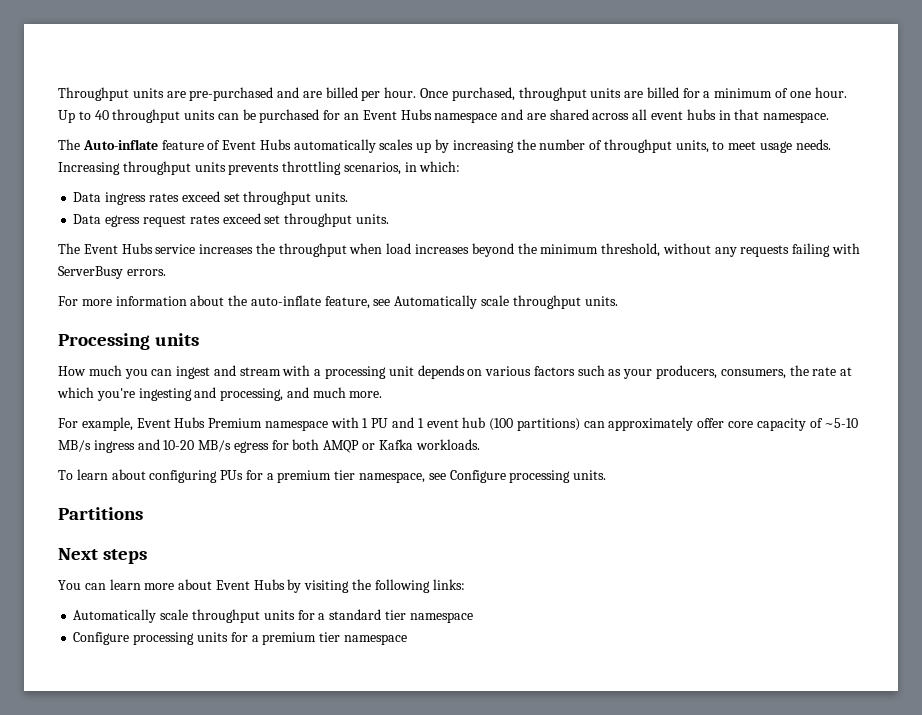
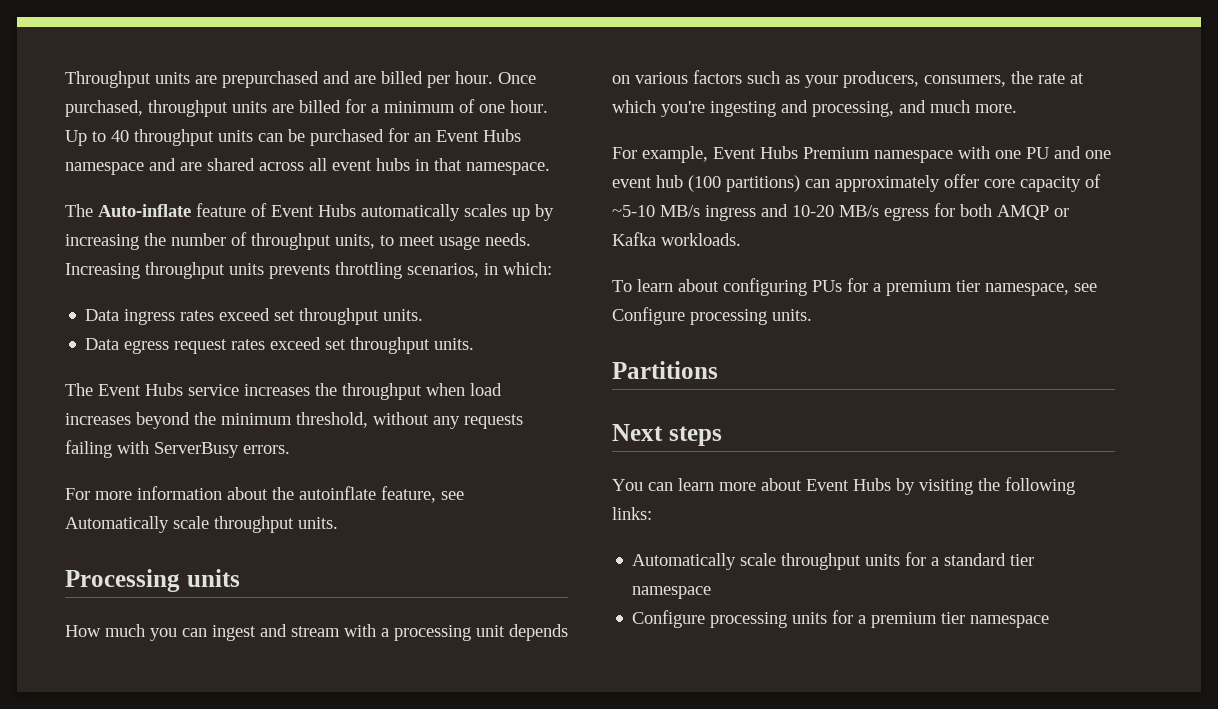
[189,87,274,101] pre-purchased -> [222,71,319,88] prepurchased
[250,295,321,306] auto-inflate -> [299,486,376,500] autoinflate
[362,418,369,428] 1 -> [995,150,1021,159] one
[417,418,424,428] 1 -> [1085,150,1111,159] one

